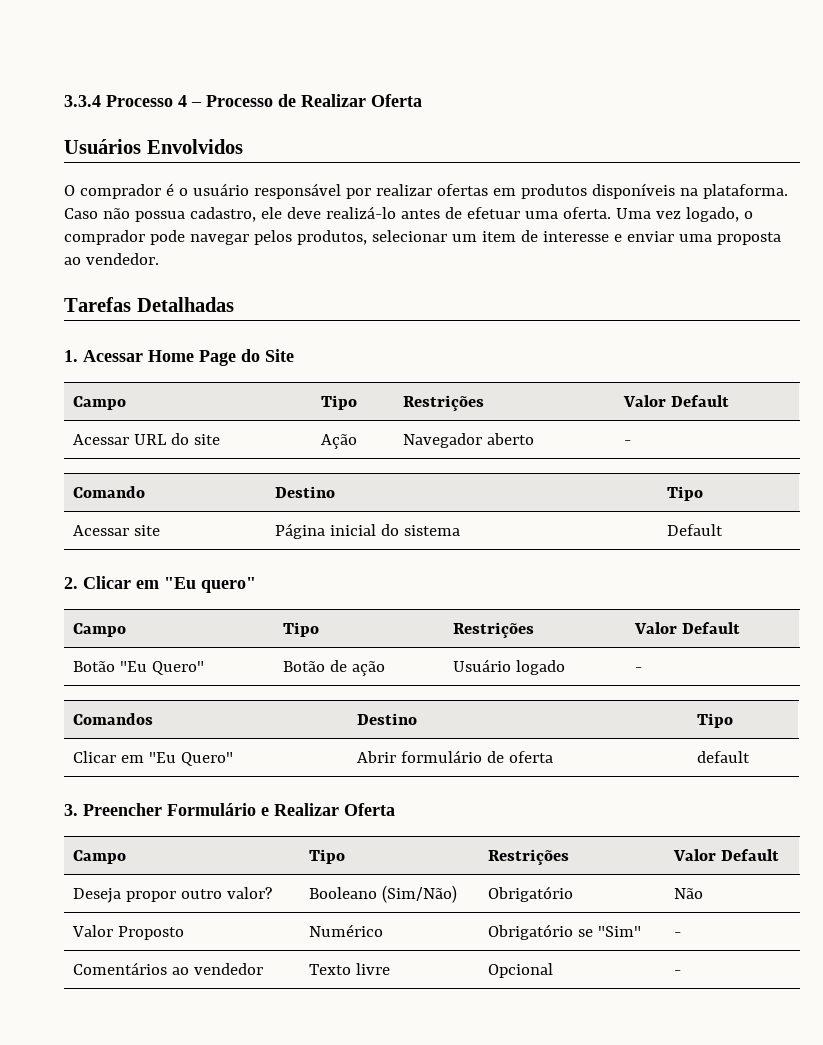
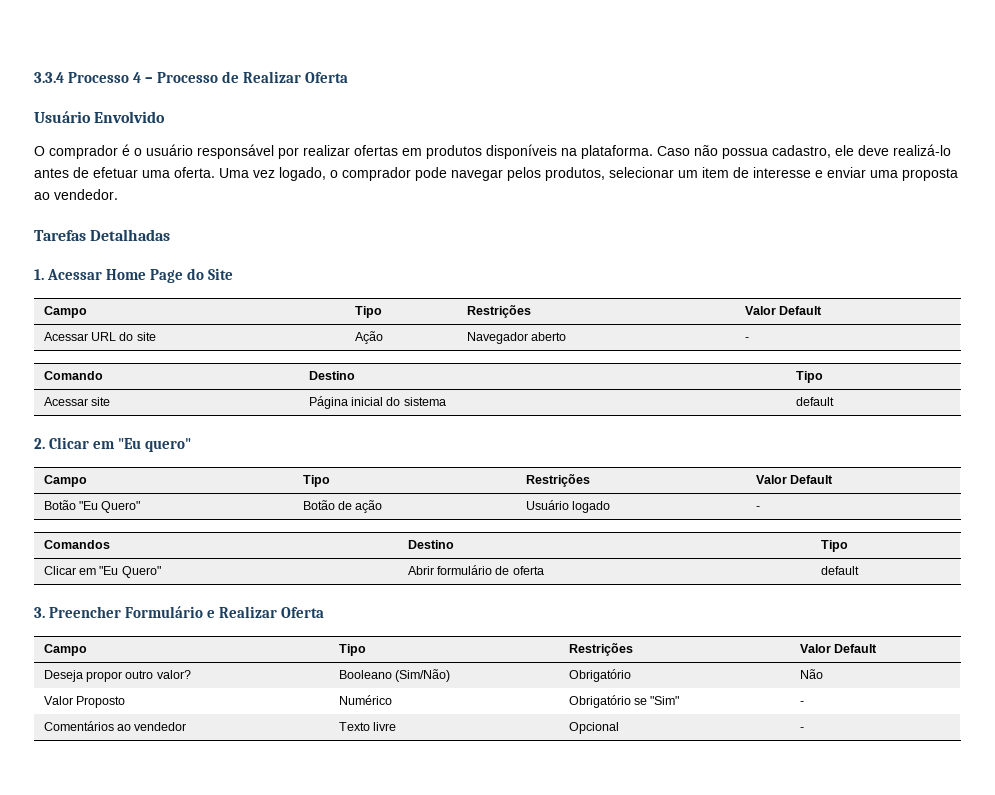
[64,139,243,154] Usuários Envolvidos -> [34,111,166,123] Usuário Envolvido
[667,524,724,536] Default -> [795,397,834,406] default

